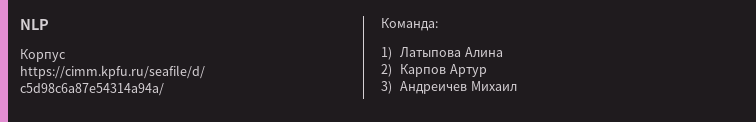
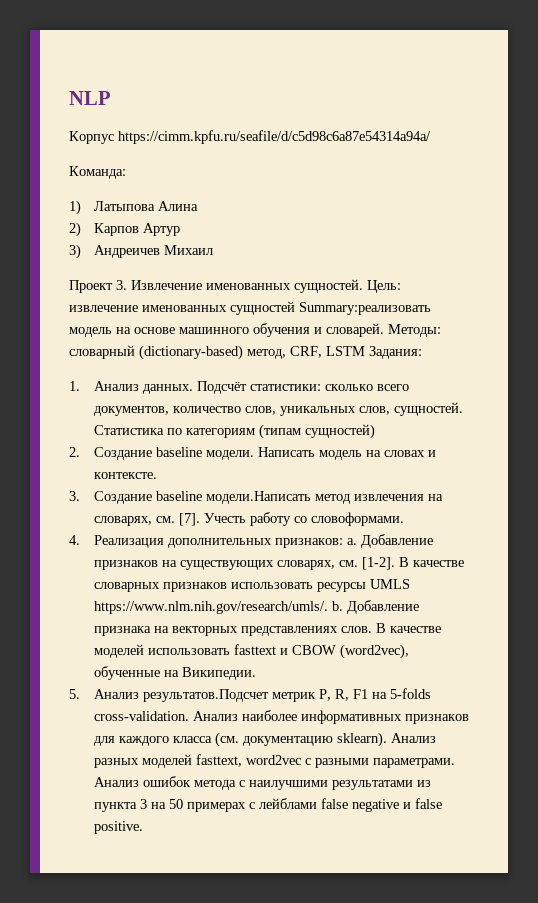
(517, 86) none -> [69,279,401,293] [69,301,431,315] [69,323,441,337] [69,345,422,360] [69,381,409,394] [93,402,463,416] [93,424,375,439] [69,447,436,460] [93,472,157,479] [69,491,443,504] [93,512,404,526] [69,534,433,548] [93,557,464,570] [93,579,410,592] [93,600,419,614] [93,623,441,636] [93,644,409,659] [93,666,256,680] [69,688,431,702] [93,710,469,724] [93,732,436,747] [93,754,455,768] [93,776,431,790] [93,798,442,812] [93,821,143,834] // Проект 3. Извлечение именованных сущностей. Цель: извлечение именованных сущностей Summary:реализовать модель на основе машинного обучения и словарей. Методы: словарный (dictionary-based) метод, CRF, LSTM Задания: // 1. Анализ данных. Подсчёт статистики: сколько всего документов, количество слов, уникальных слов, сущностей. Статистика по категориям (типам сущностей) // 2. Создание baseline модели. Написать модель на словах и контексте. // 3. Создание baseline модели.Написать метод извлечения на словарях, cм. [7]. Учесть работу со словоформами. // 4. Реализация дополнительных признаков: a. Добавление признаков на существующих словарях, см. [1-2]. В качестве словарных признаков использовать ресурсы UMLS https://www.nlm.nih.gov/research/umls/. b. Добавление признака на векторных представлениях слов. В качестве моделей использовать fasttext и CBOW (word2vec), обученные на Википедии. // 5. Анализ результатов.Подсчет метрик P, R, F1 на 5-folds cross-validation. Анализ наиболее информативных признаков для каждого класса (см. документацию sklearn). Анализ разных моделей fasttext, word2vec c разными параметрами. Анализ ошибок метода с наилучшими результатами из пункта 3 на 50 примерах с лейблами false negative и false positive.

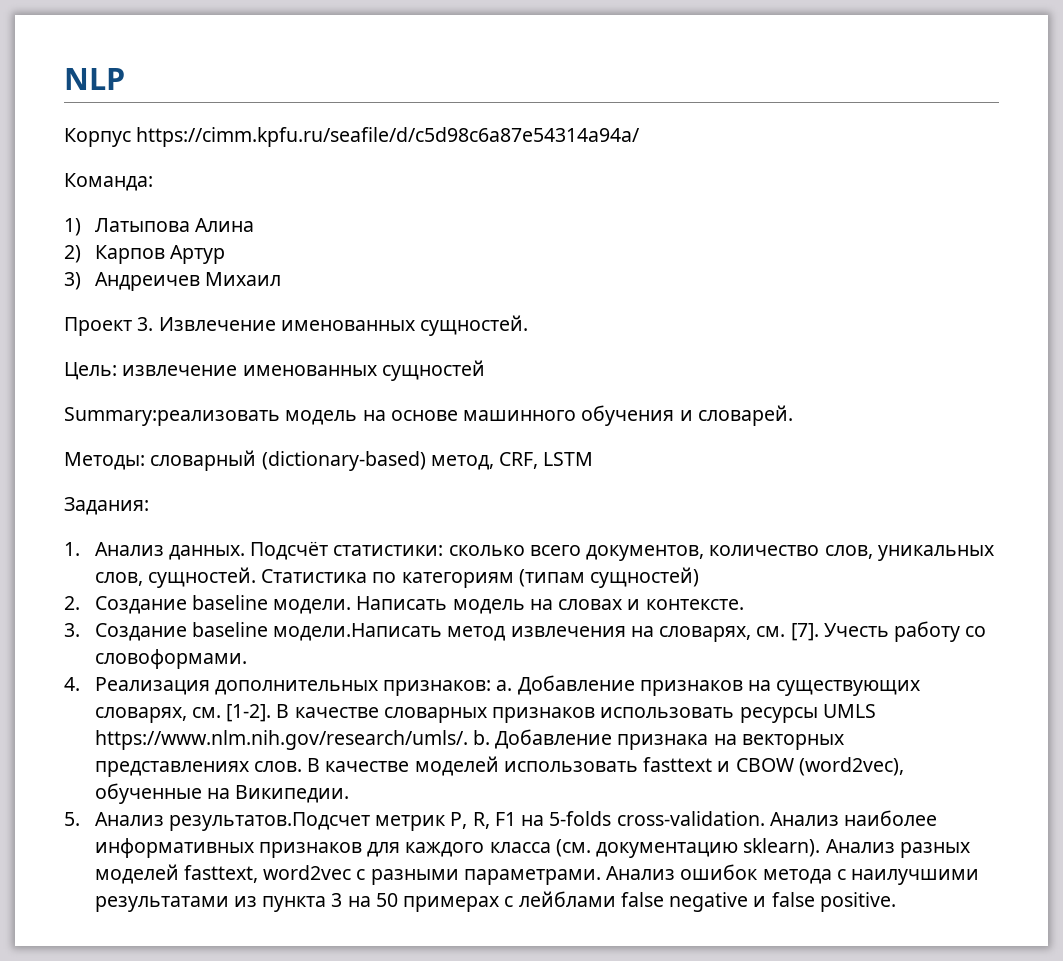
(363, 286) none -> (529, 325) //
(295, 308) none -> (485, 370) //
(384, 330) none -> (793, 415) //
(365, 351) none -> (594, 459) //

